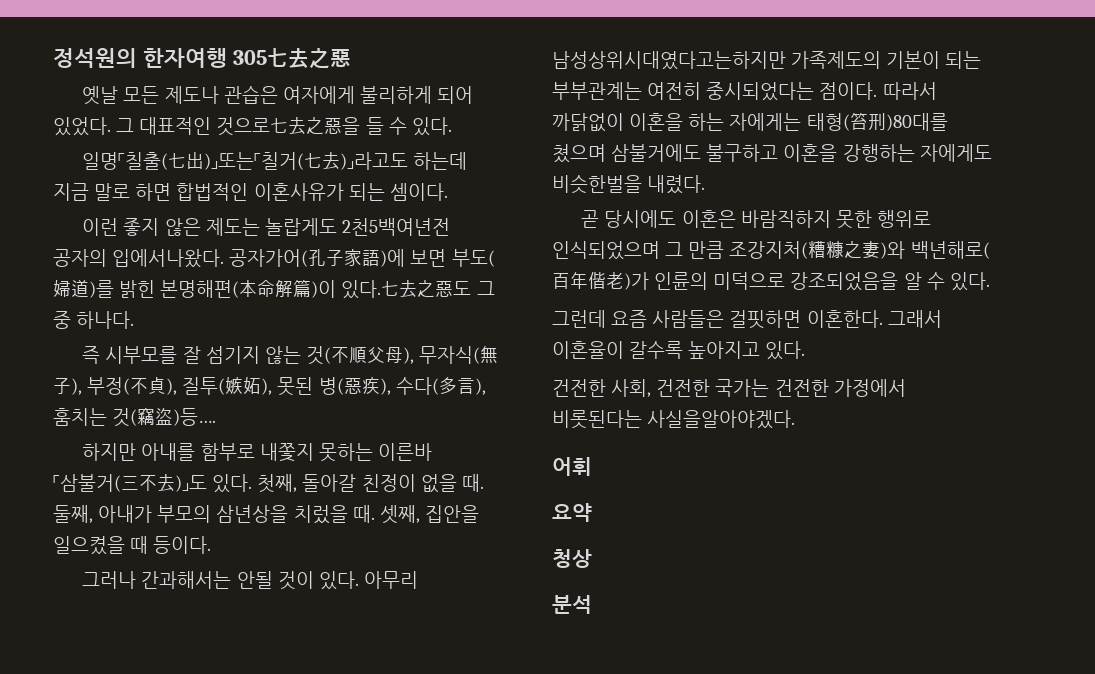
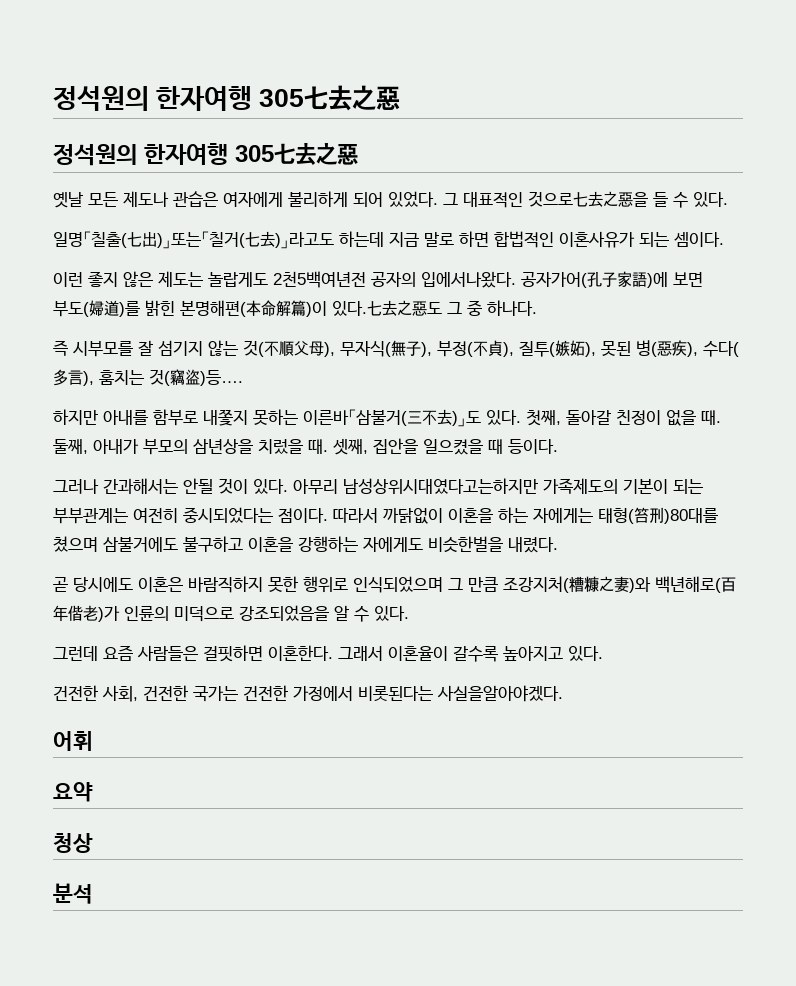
[53,48,351,69] 정석원의 한자여행 305七去之惡 -> [53,85,401,111] [53,143,358,166] 정석원의 한자여행 305七去之惡 // 정석원의 한자여행 305七去之惡

